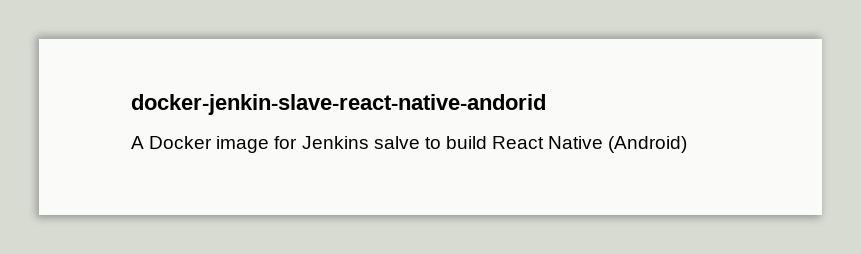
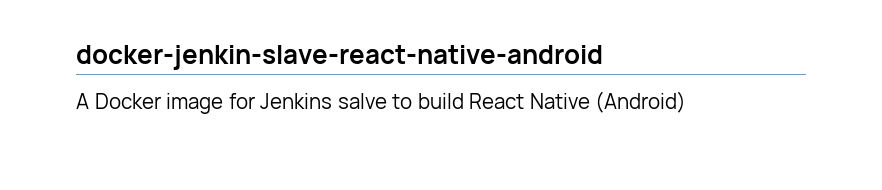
[131,94,546,115] docker-jenkin-slave-react-native-andorid -> [76,45,603,70] docker-jenkin-slave-react-native-android

